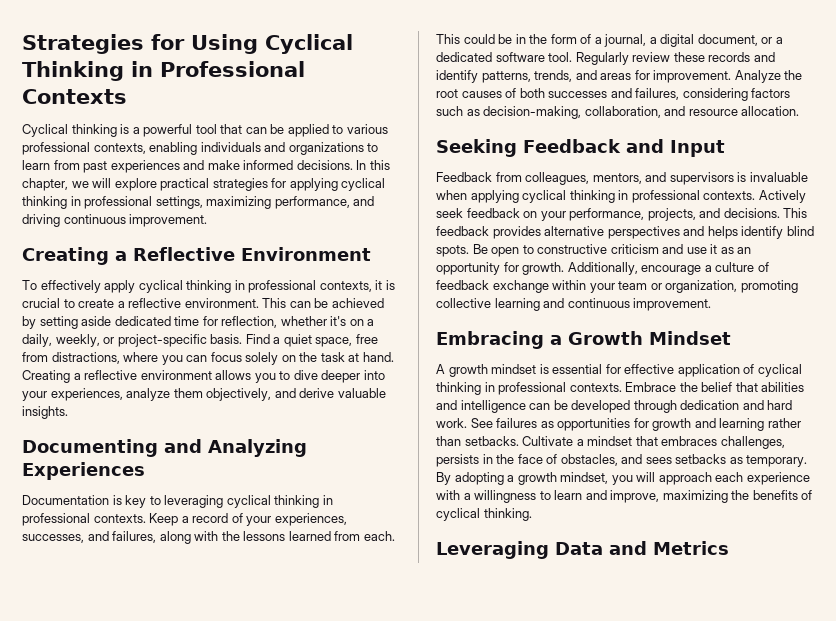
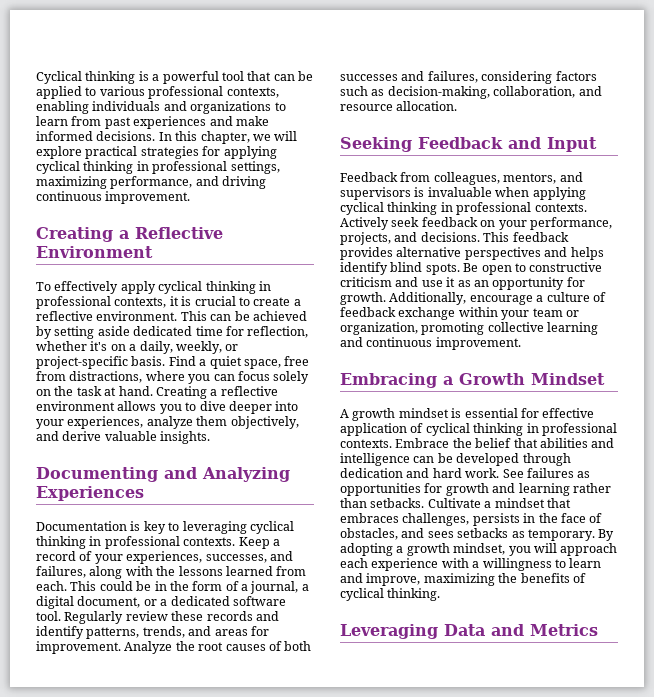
[22,34,353,54] [22,61,305,81] [22,89,127,104] Strategies for Using Cyclical Thinking in Professional Contexts // -> (36, 77) none

